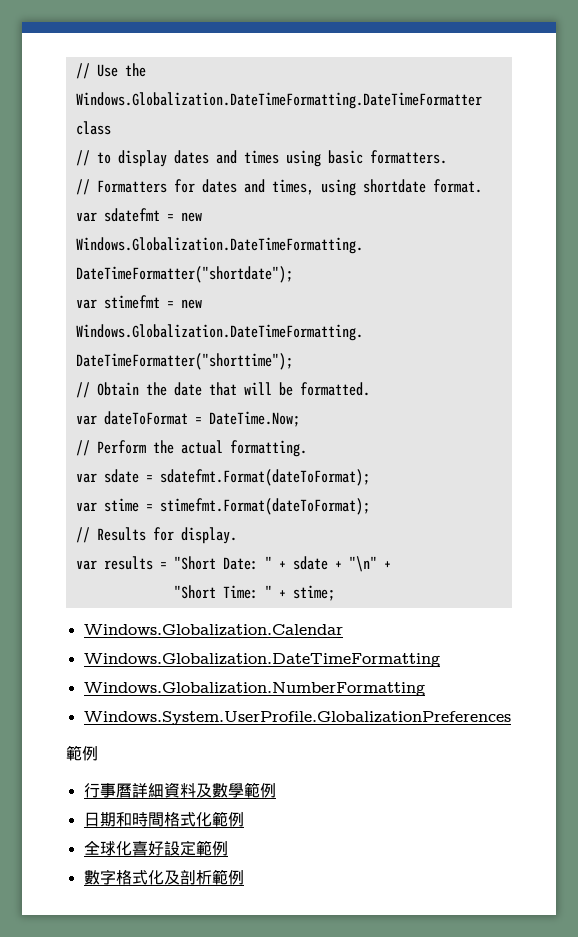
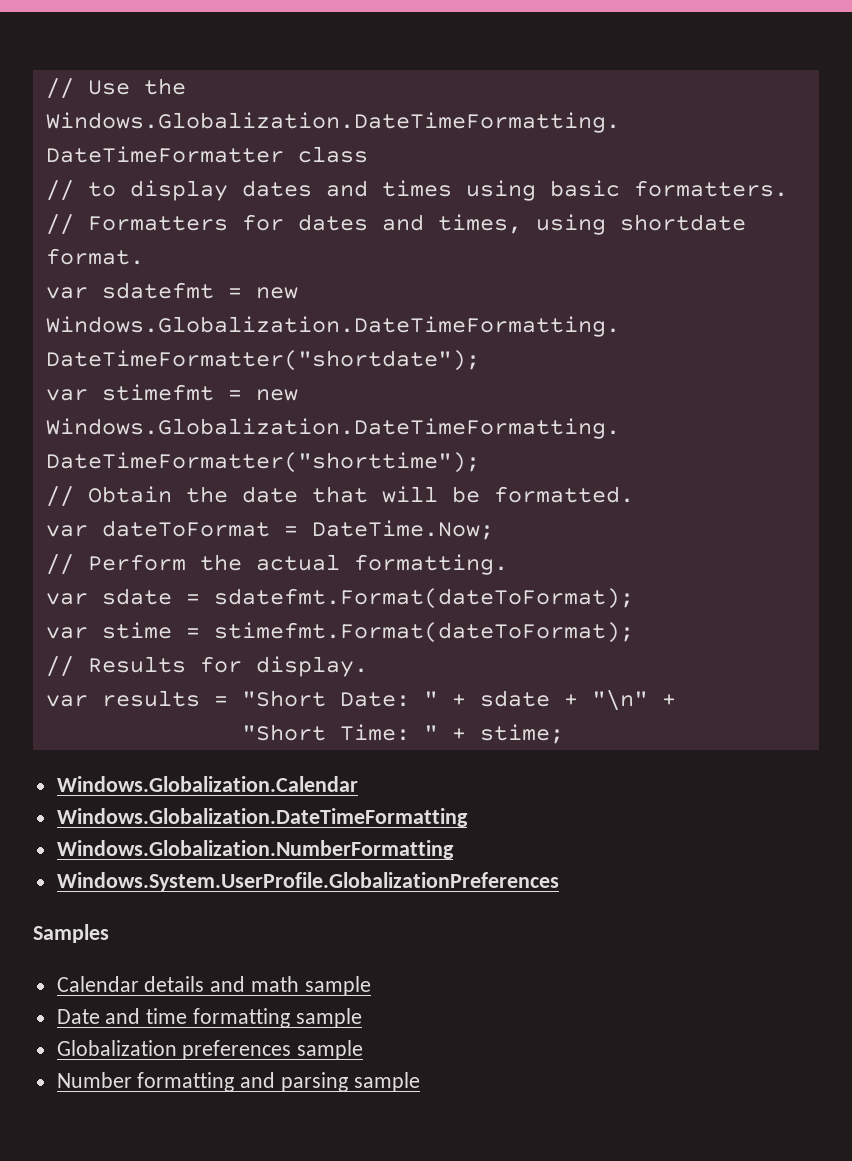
[66,745,98,761] [83,782,276,798] [83,811,244,827] [83,840,228,856] [83,869,244,885] 範例 // 行事曆詳細資料及數學範例 // 日期和時間格式化範例 // 全球化喜好設定範例 // 數字格式化及剖析範例 -> [33,924,109,943] [56,976,371,996] [56,1008,362,1028] [56,1040,364,1060] [56,1072,420,1092] Samples // Calendar details and math sample // Date and time formatting sample // Globalization preferences sample // Number formatting and parsing sample

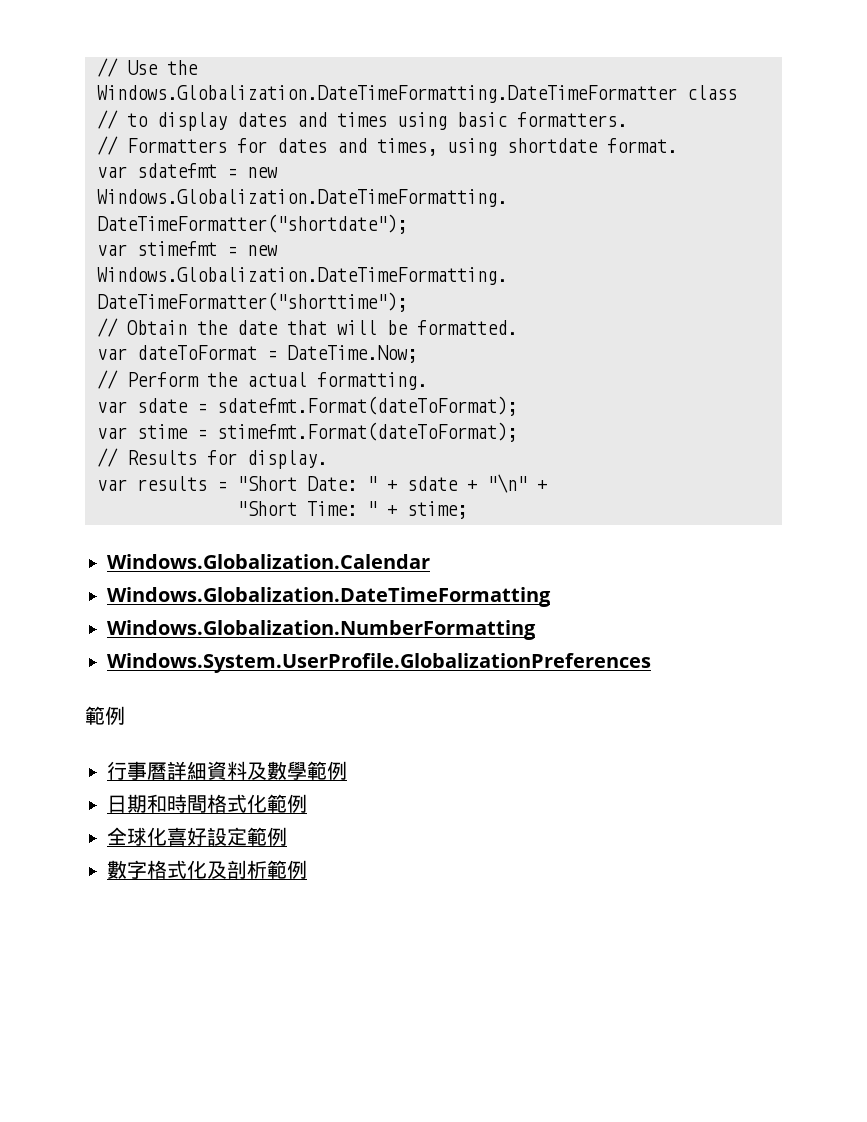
[33,924,109,943] [56,976,371,996] [56,1008,362,1028] [56,1040,364,1060] [56,1072,420,1092] Samples // Calendar details and math sample // Date and time formatting sample // Globalization preferences sample // Number formatting and parsing sample -> [85,706,125,725] [107,761,347,780] [107,794,307,813] [107,827,287,846] [107,860,307,879] 範例 // 行事曆詳細資料及數學範例 // 日期和時間格式化範例 // 全球化喜好設定範例 // 數字格式化及剖析範例

